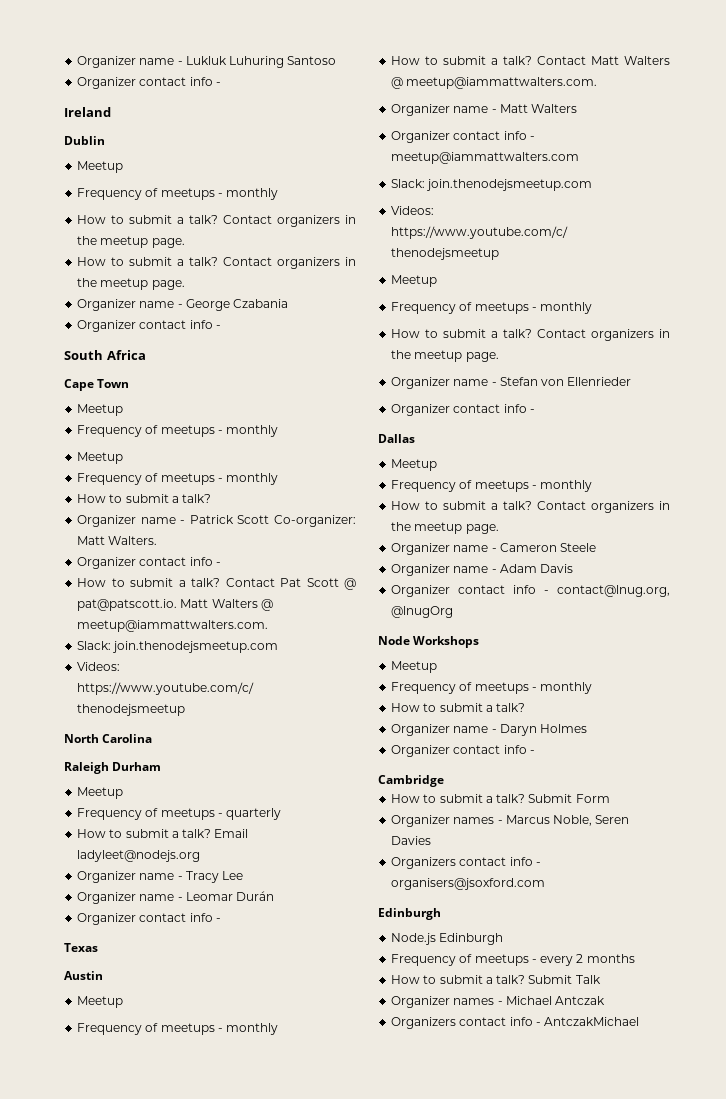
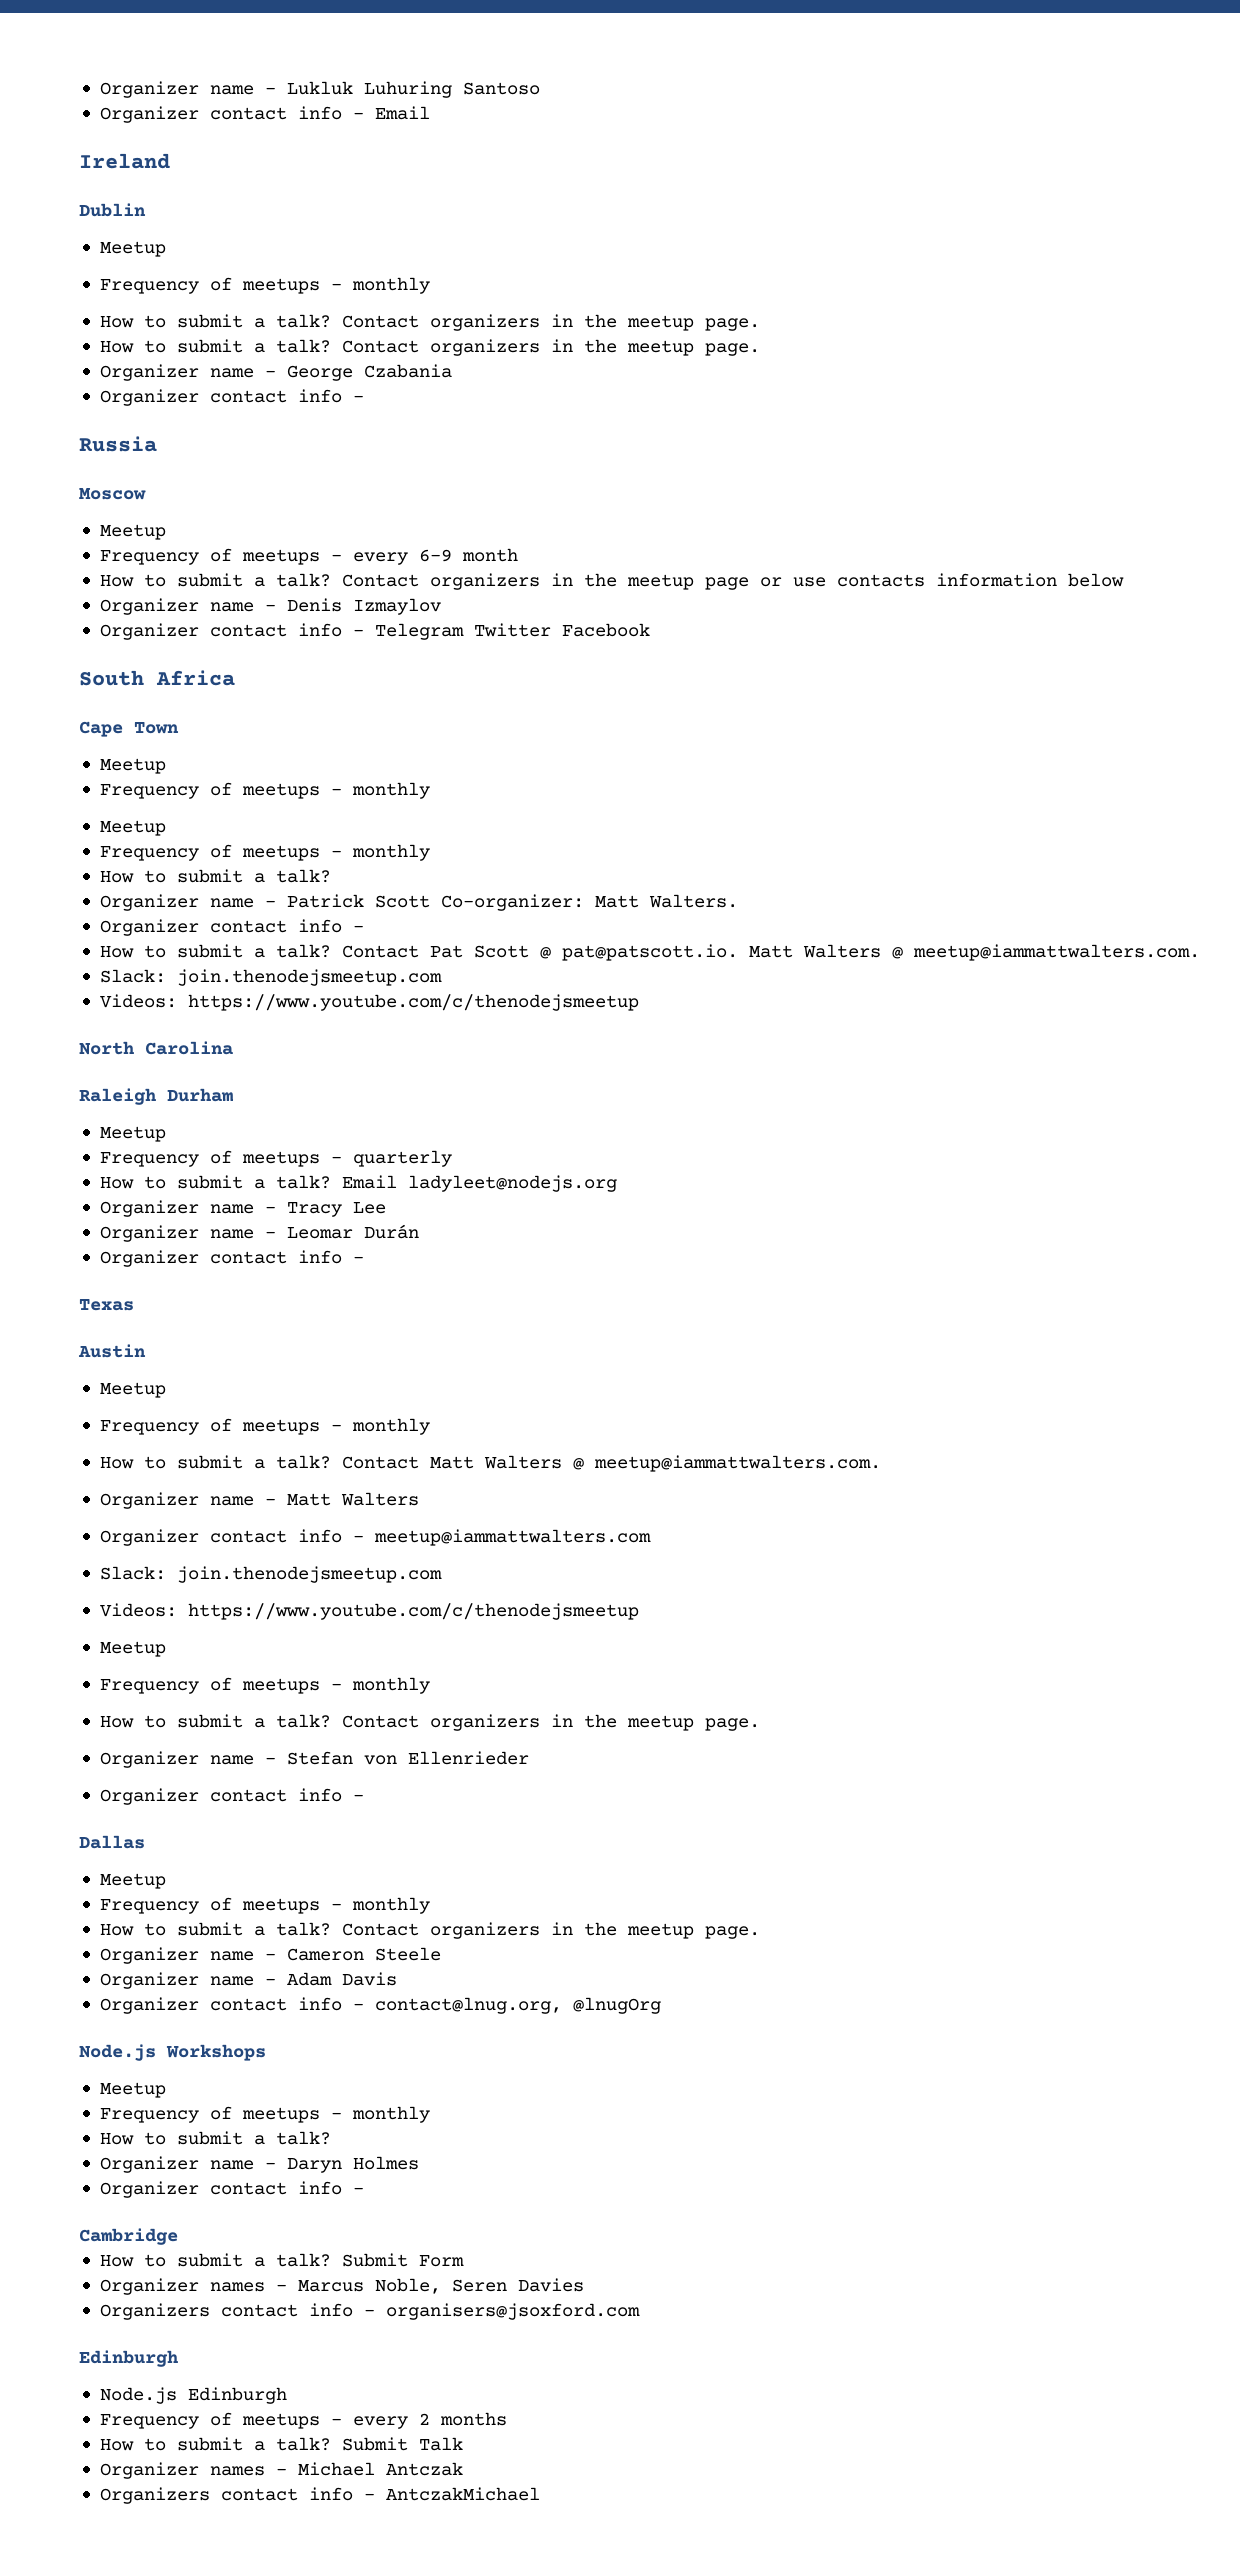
(221, 84) none -> [374,106,430,120] Email
(221, 327) none -> [79,436,157,452] [79,488,146,500] [99,524,166,540] [99,548,518,565] [99,573,1124,590] [99,598,441,615] [99,623,650,640] // Russia // Moscow // Meetup // Frequency of meetups - every 6-9 month // How to submit a talk? Contact organizers in the meetup page or use contacts information below // Organizer name - Denis Izmaylov // Organizer contact info - Telegram Twitter Facebook
[378,636,410,645] Node -> [79,2044,156,2061] Node.js

